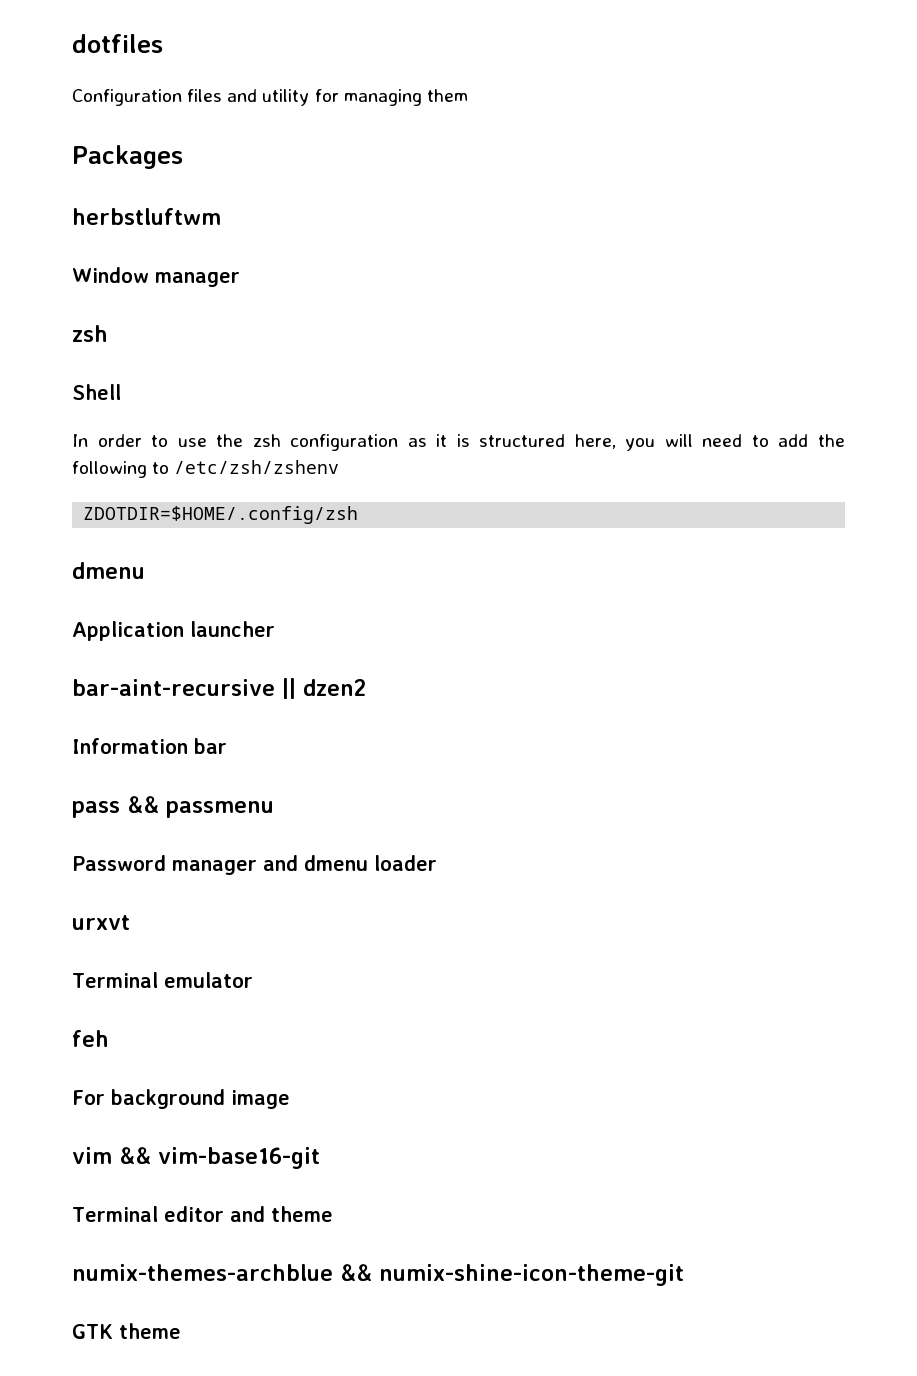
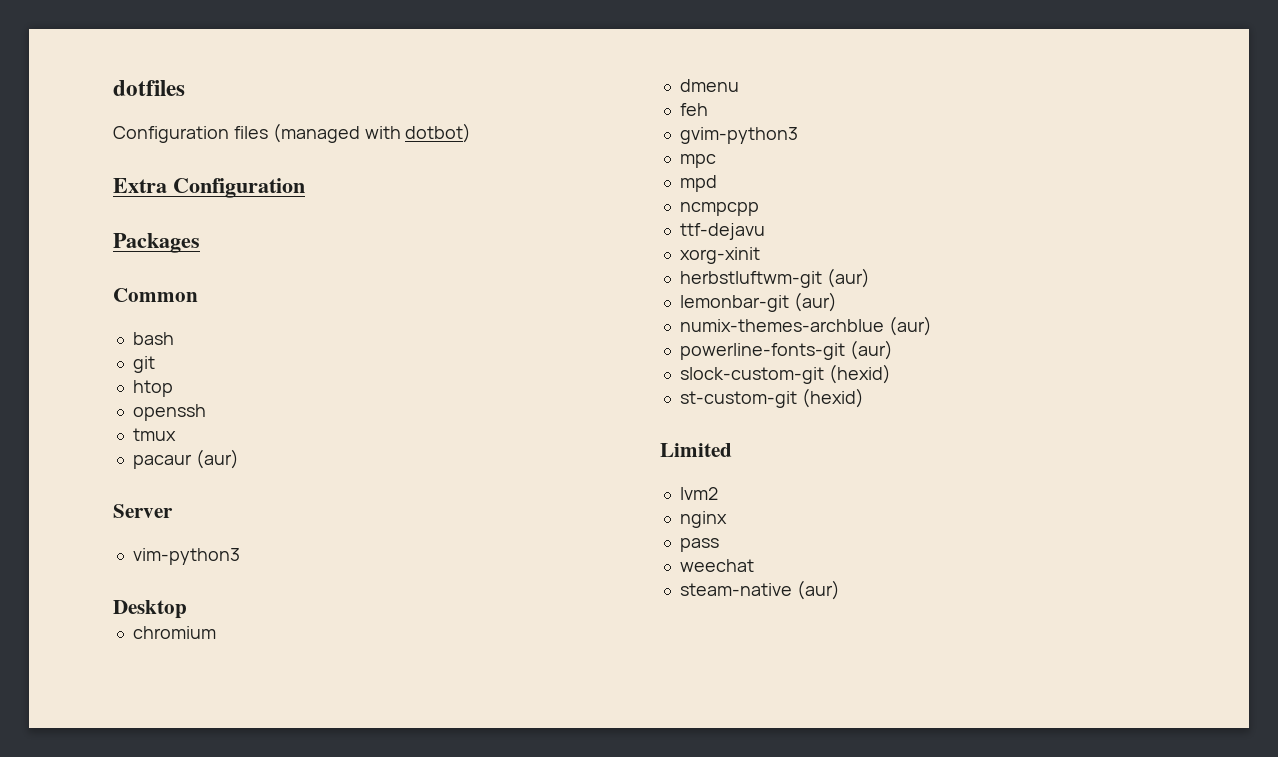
[227,89,468,106] [72,145,183,169] [72,208,221,225] [72,267,240,287] [72,325,108,342] [72,384,121,400] [72,434,845,451] [72,460,340,478] [83,506,359,524] [72,562,145,579] [72,621,275,641] [72,678,366,699] [72,738,227,754] [72,796,274,818] [72,855,437,875] [72,915,130,930] [72,972,253,988] [72,1030,109,1047] [72,1089,290,1109] [72,1147,320,1169] [72,1206,333,1222] [72,1264,684,1286] [72,1323,181,1339] and utility for managing them // Packages // herbstluftwm // Window manager // zsh // Shell // In order to use the zsh configuration as it is structured here, you will need to add the following to /etc/zsh/zshenv // ZDOTDIR=$HOME/.config/zsh // dmenu // Application launcher // bar-aint-recursive || dzen2 // Information bar // pass && passmenu // Password manager and dmenu loader // urxvt // Terminal emulator // feh // For background image // vim && vim-base16-git // Terminal editor and theme // numix-themes-archblue && numix-shine-icon-theme-git // GTK theme -> [272,123,472,143] [113,178,305,198] [113,233,200,253] [113,288,198,302] [132,332,174,345] [132,356,155,373] [132,380,173,397] [132,404,206,421] [132,428,176,441] [132,449,239,469] [113,504,173,518] [132,548,240,565] [113,600,187,619] [132,626,216,639] [679,79,739,92] [679,103,708,116] [679,127,798,144] [679,154,716,168] [679,175,717,192] [679,202,759,216] [679,223,765,240] [679,247,760,264] [679,268,870,288] [679,292,837,312] [679,316,932,336] [679,340,893,360] [679,364,891,384] [679,388,864,408] [660,443,732,457] [679,487,718,500] [679,511,727,528] [679,538,719,552] [679,559,754,572] [679,580,840,600] (managed with dotbot) // Extra Configuration // Packages // Common // bash // git // htop // openssh // tmux // pacaur (aur) // Server // vim-python3 // Desktop // chromium // dmenu // feh // gvim-python3 // mpc // mpd // ncmpcpp // ttf-dejavu // xorg-xinit // herbstluftwm-git (aur) // lemonbar-git (aur) // numix-themes-archblue (aur) // powerline-fonts-git (aur) // slock-custom-git (hexid) // st-custom-git (hexid) // Limited // lvm2 // nginx // pass // weechat // steam-native (aur)

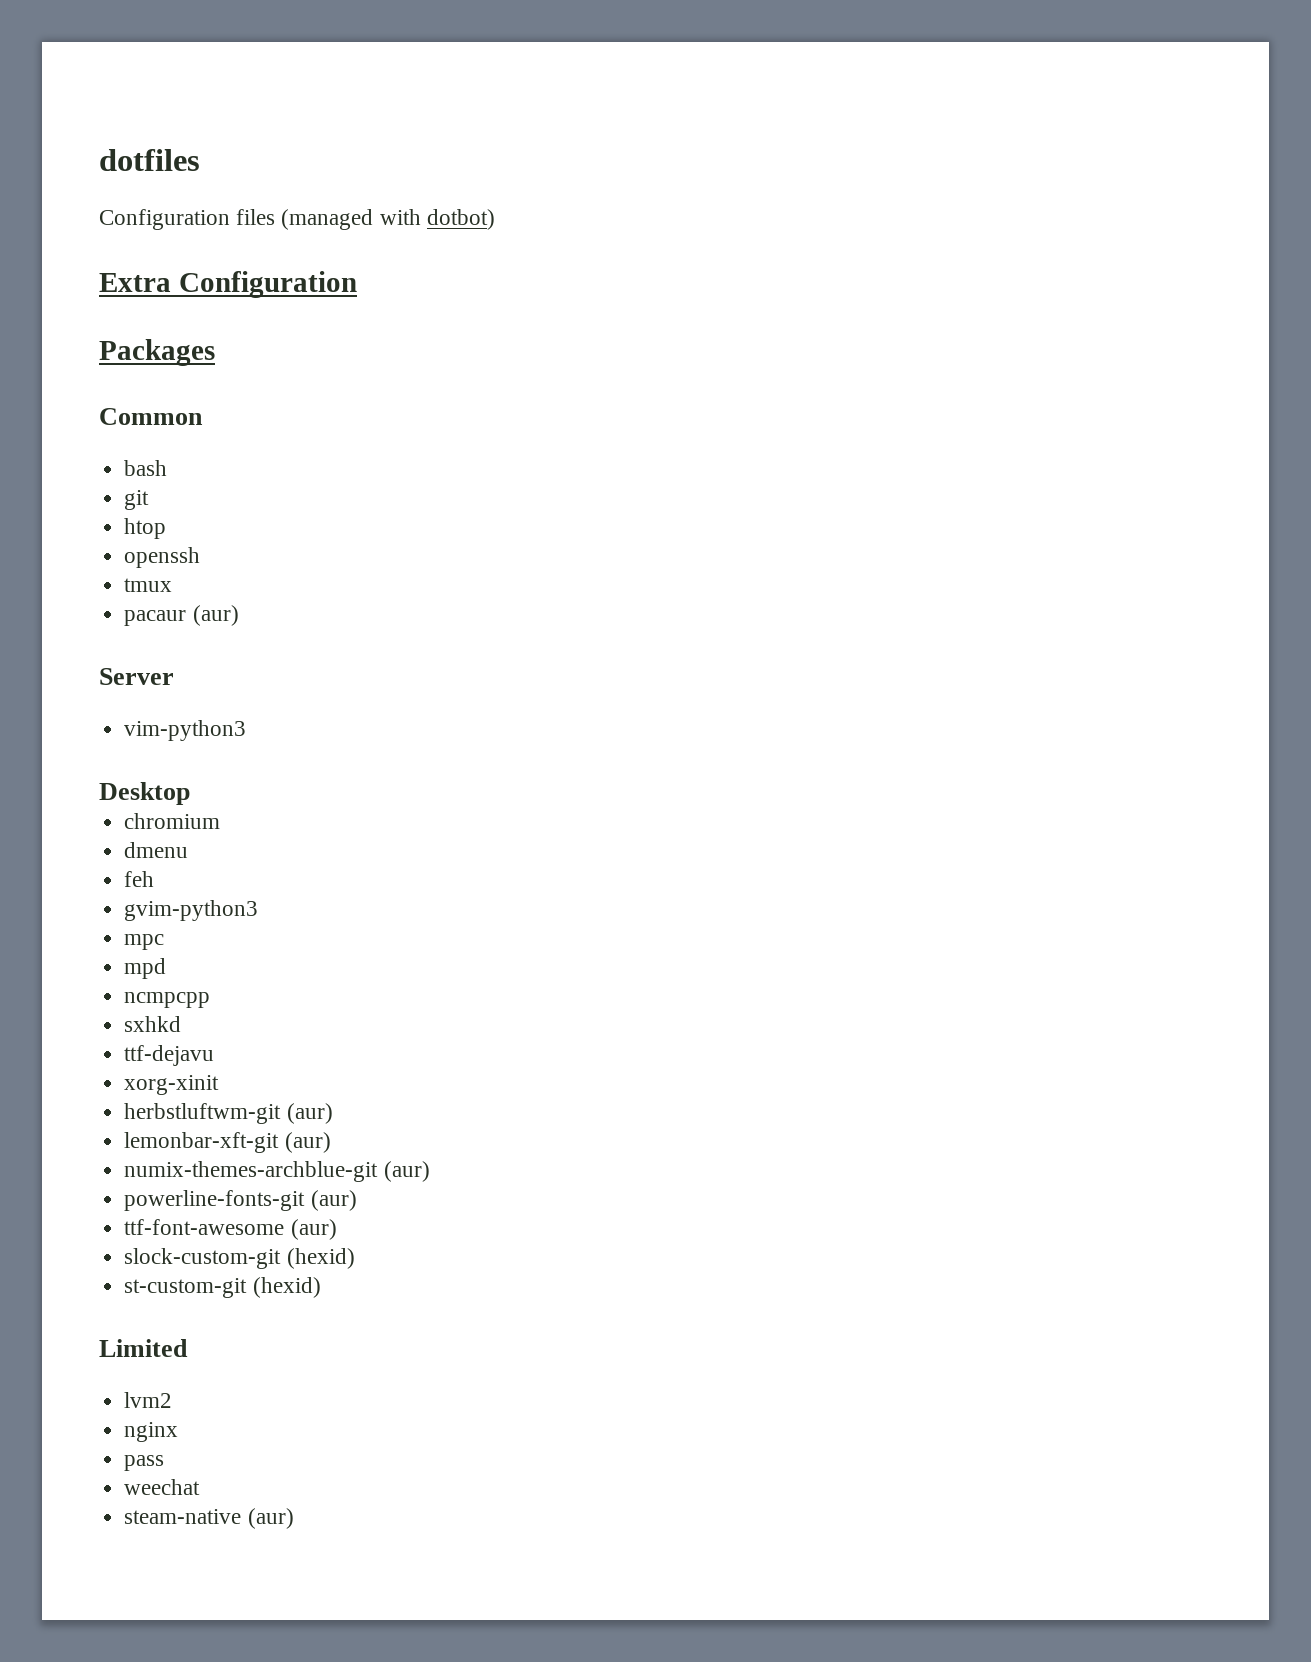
(759, 209) none -> [124,1016,182,1032] // sxhkd
[679,292,837,312] [679,319,884,332] lemonbar-git (aur) // numix-themes-archblue -> [124,1132,331,1153] [124,1161,379,1182] lemonbar-xft-git (aur) // numix-themes-archblue-git
(893, 350) none -> [124,1219,337,1240] // ttf-font-awesome (aur)

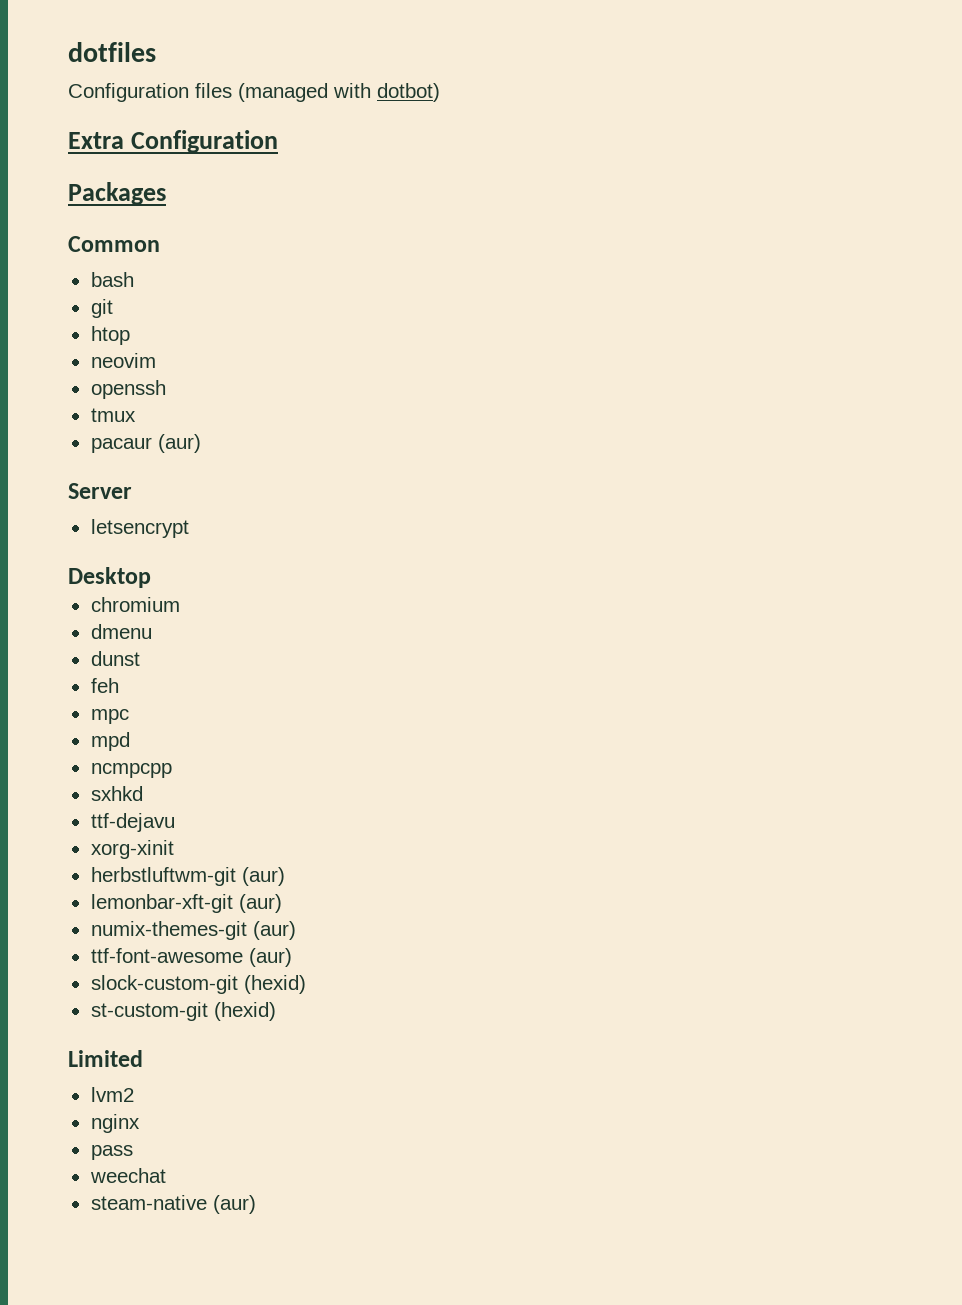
(167, 528) none -> [90,353,156,368] // neovim
[124,720,247,741] vim-python3 -> [90,519,189,538] letsencrypt
(189, 850) none -> [90,651,140,666] // dunst
[124,900,259,921] // gvim-python3 -> (119, 685) none
[124,1161,430,1182] [124,1190,306,1211] numix-themes-archblue-git (aur) // powerline-fonts-git -> [90,921,247,940] numix-themes-git

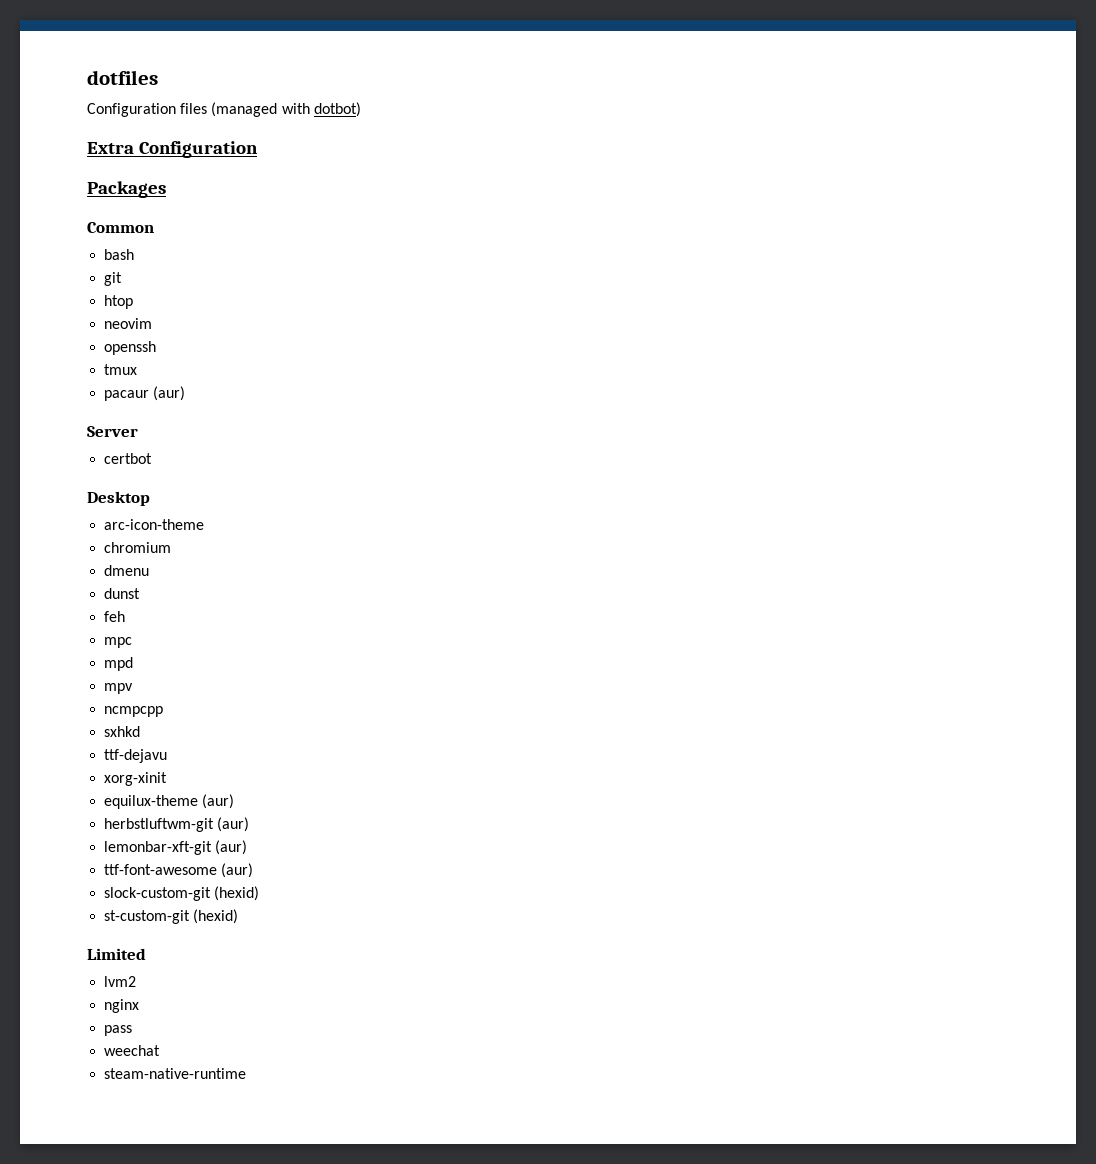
[90,519,189,538] letsencrypt -> [104,453,153,464] certbot
(151, 577) none -> [104,519,205,530] // arc-icon-theme
(130, 741) none -> [104,683,134,694] // mpv
(174, 849) none -> [104,794,235,809] // equilux-theme (aur)
[90,921,296,940] // numix-themes-git (aur) -> (248, 847) none
[90,1195,256,1214] steam-native (aur) -> [104,1068,247,1079] steam-native-runtime

